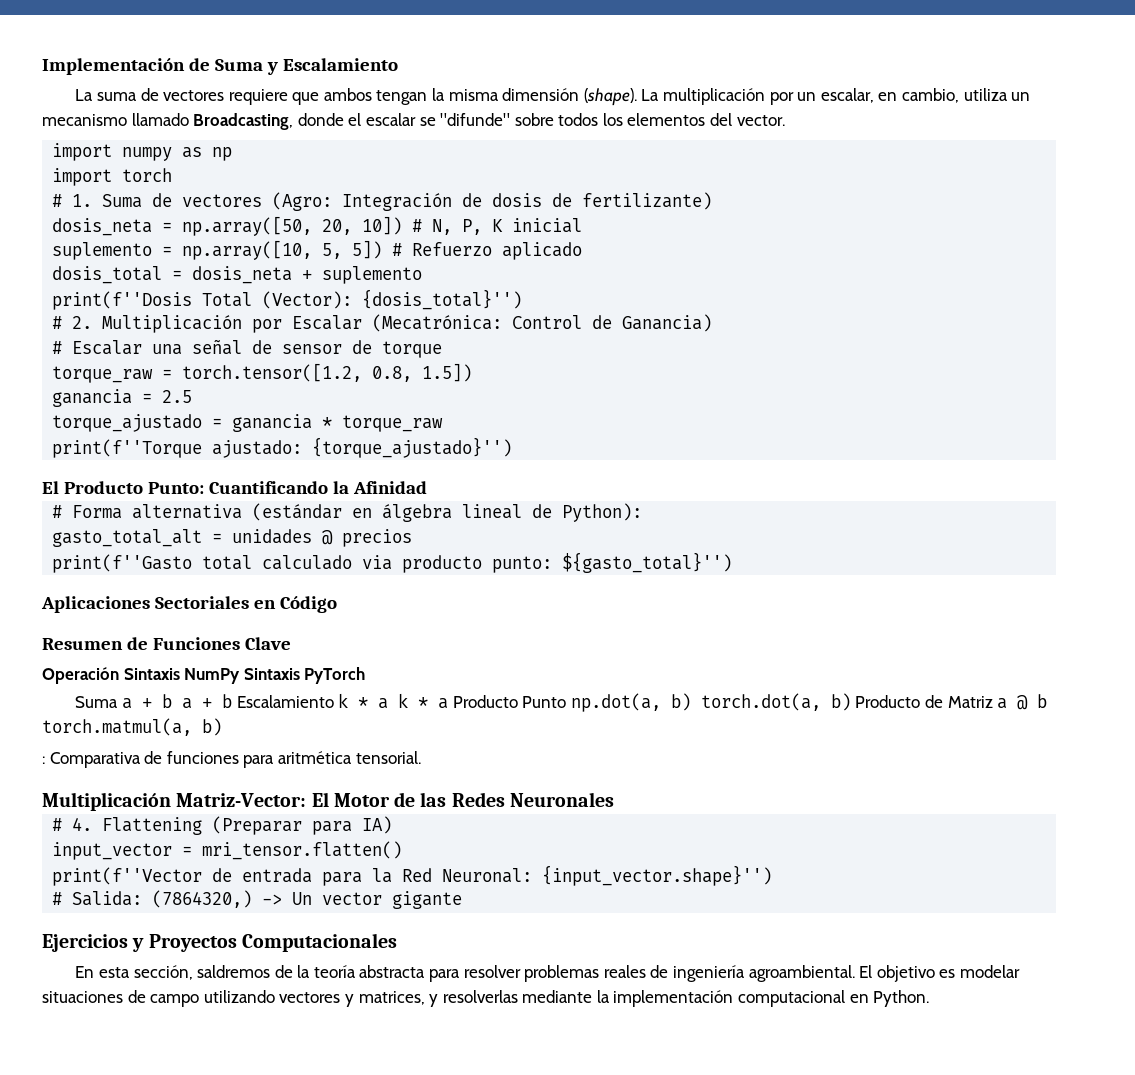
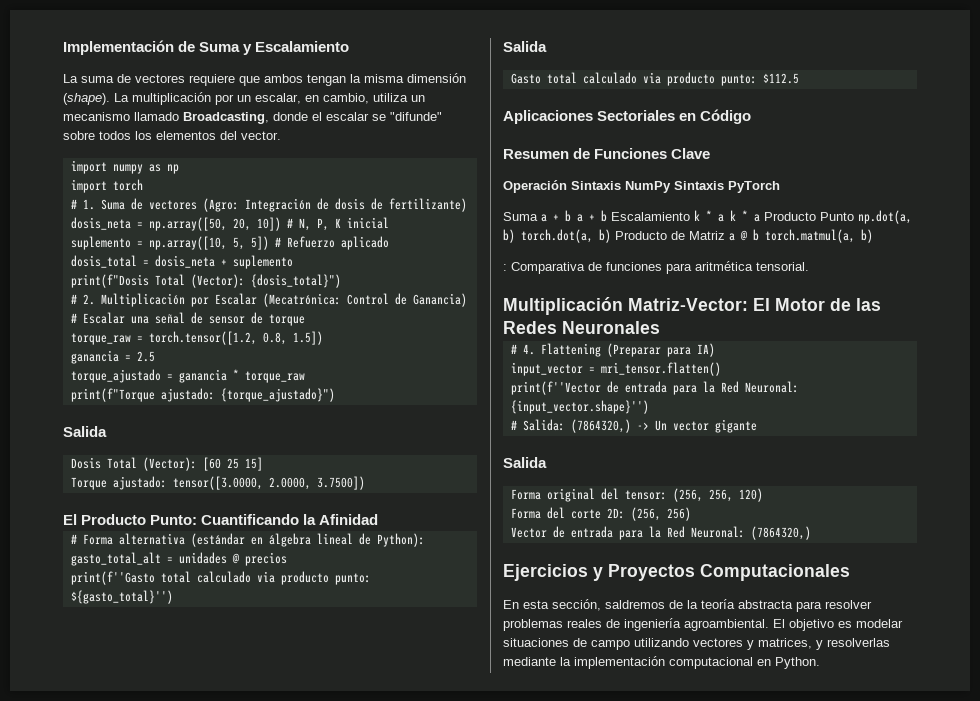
[52,289,523,310] print(f''Dosis Total (Vector): {dosis_total}'') -> [70,274,341,288] print(f"Dosis Total (Vector): {dosis_total}")
[52,437,513,458] print(f''Torque ajustado: {torque_ajustado}'') -> [70,388,335,402] [63,426,107,437] [70,457,263,471] [70,476,365,490] print(f"Torque ajustado: {torque_ajustado}") // Salida // Dosis Total (Vector): [60 25 15] // Torque ajustado: tensor([3.0000, 2.0000, 3.7500])
(733, 562) none -> [503,41,547,52] [510,72,799,86] // Salida // Gasto total calculado via producto punto: $112.5
(463, 900) none -> [503,457,547,468] [510,488,763,502] [510,507,691,521] [510,526,811,540] // Salida // Forma original del tensor: (256, 256, 120) // Forma del corte 2D: (256, 256) // Vector de entrada para la Red Neuronal: (7864320,)

